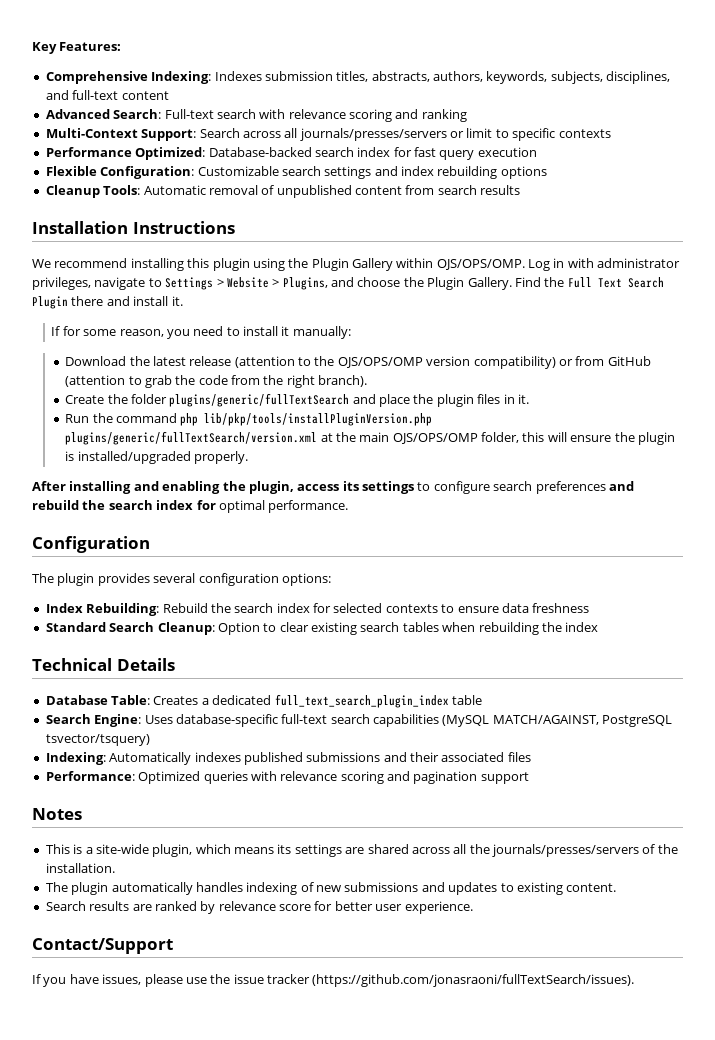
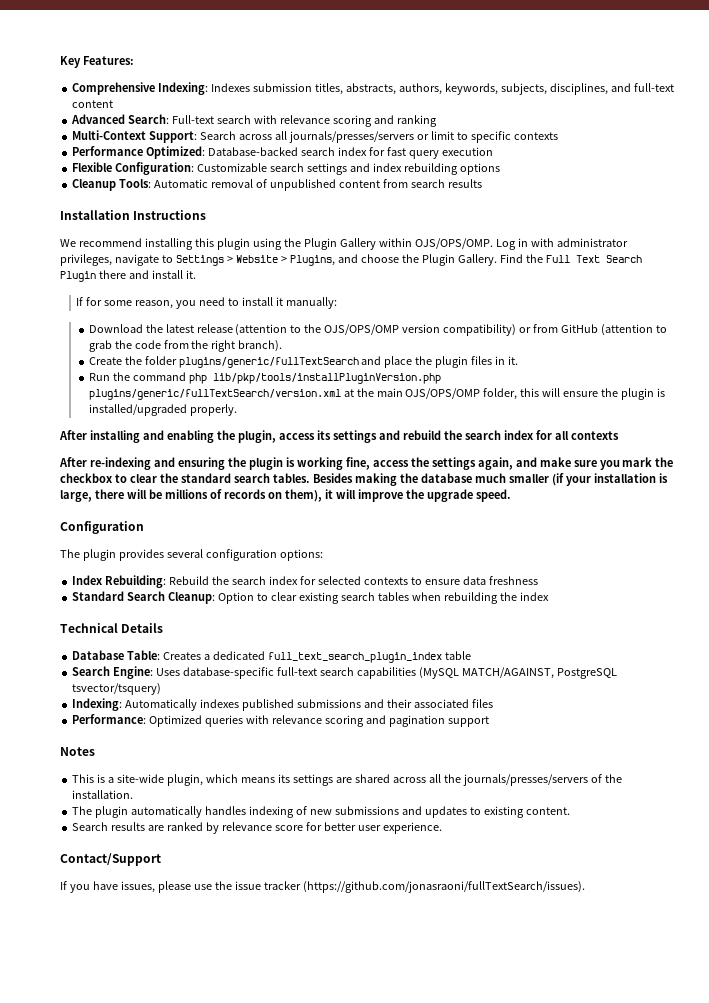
[417,481,606,494] to configure search preferences -> (377, 436) none
[218,500,349,513] optimal performance. -> [554,431,619,440] [59,457,674,470] [60,473,668,486] [60,489,511,502] all contexts // After re-indexing and ensuring the plugin is working fine, access the settings again, and make sure you mark the checkbox to clear the standard search tables. Besides making the database much smaller (if your installation is large, there will be millions of records on them), it will improve the upgrade speed.

